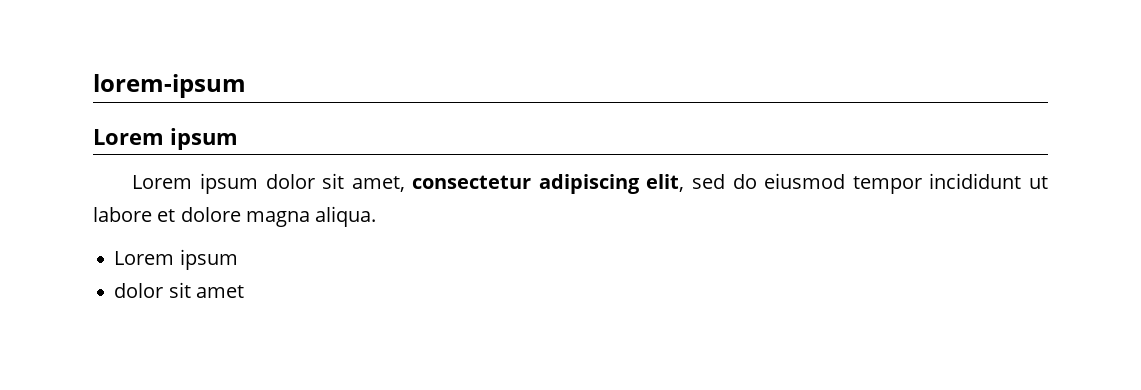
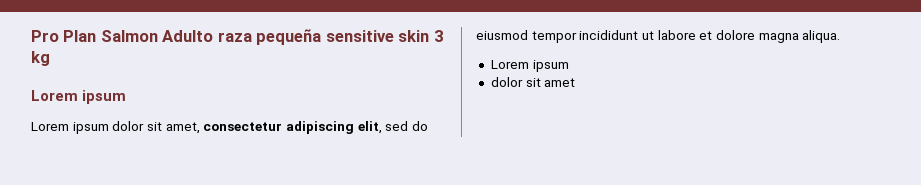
[93,74,246,98] lorem-ipsum -> [31,29,443,45] [31,51,50,66] Pro Plan Salmon Adulto raza pequeña sensitive skin 3 kg

